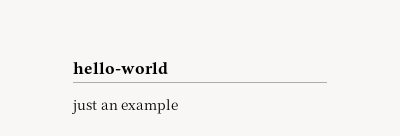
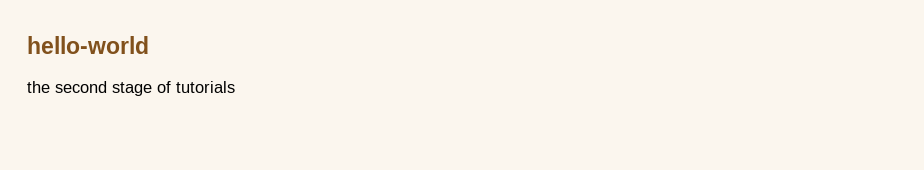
[71,99,179,114] just an example -> [27,81,235,96] the second stage of tutorials

